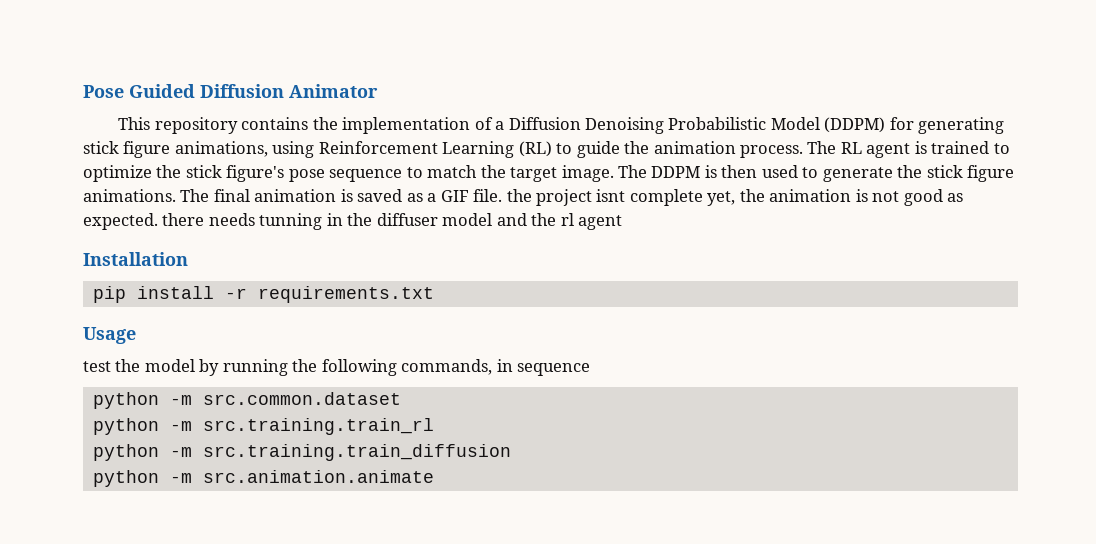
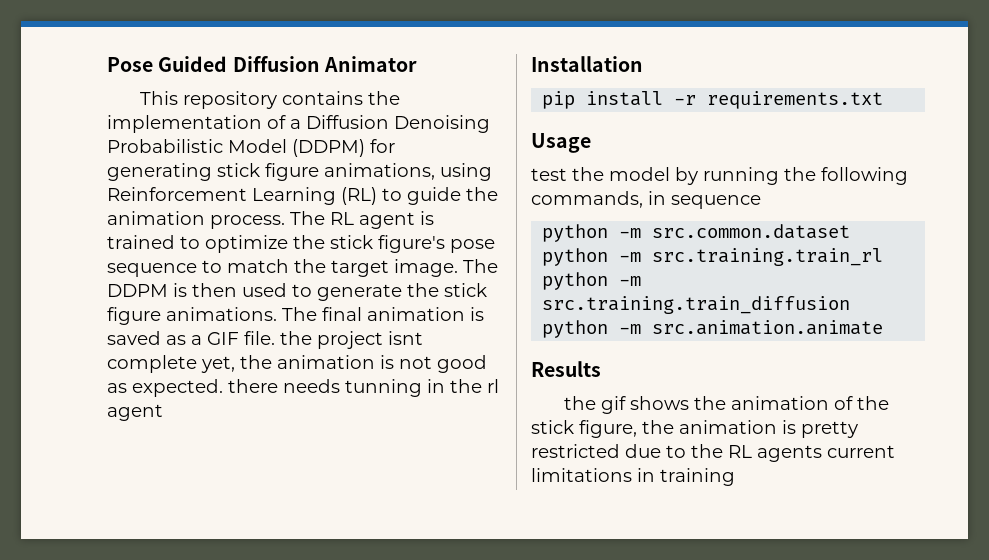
[376,213,557,226] diffuser model and the -> (482, 386) none
(434, 476) none -> [531,361,601,377] [563,396,889,414] [531,420,858,438] [531,444,895,462] [531,468,735,486] // Results // the gif shows the animation of the stick figure, the animation is pretty restricted due to the RL agents current limitations in training

